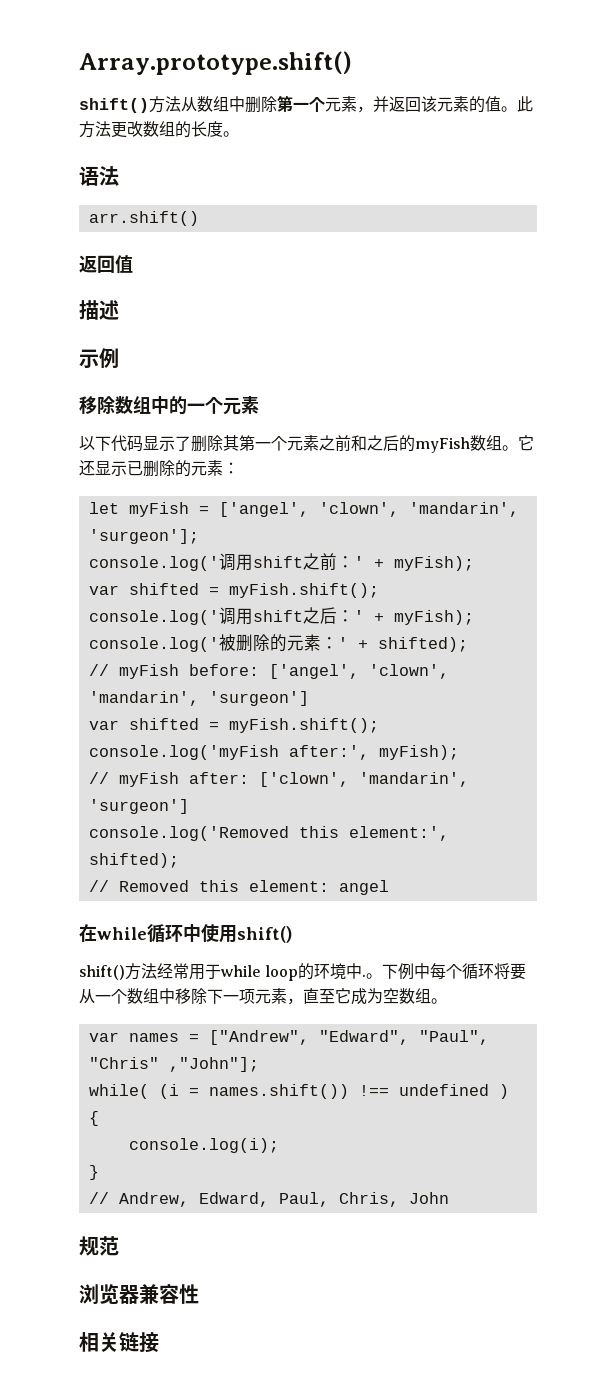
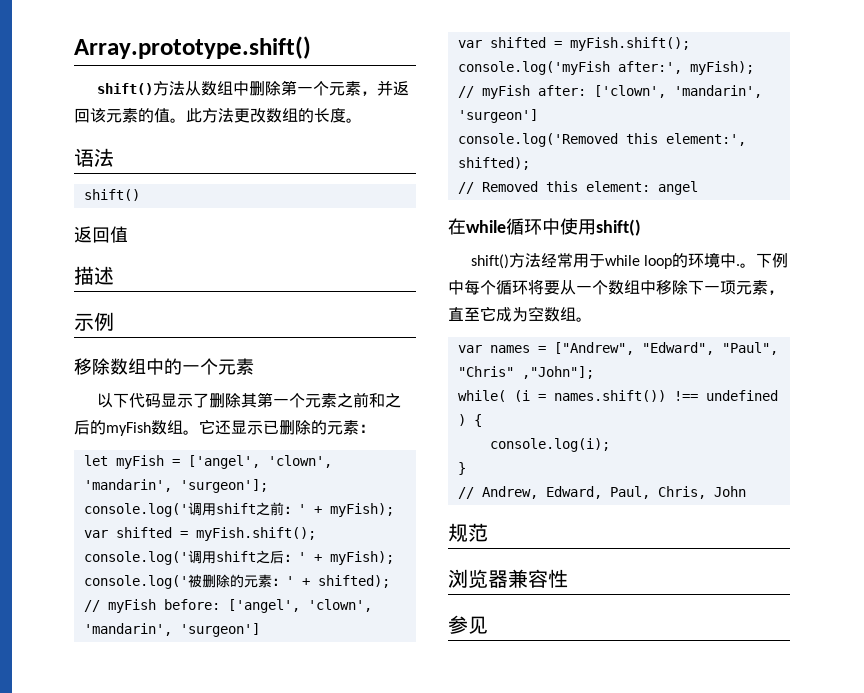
[88,211,199,226] arr.shift() -> [83,189,140,201] shift()
[79,1332,159,1353] 相关链接 -> [448,615,488,634] 参见

